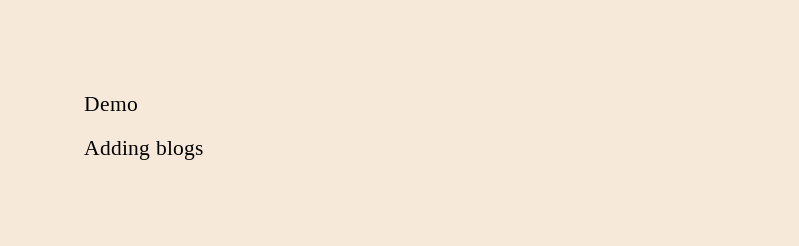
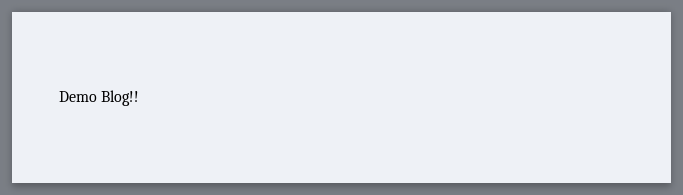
[84,141,203,160] // Adding blogs -> [101,90,140,106] Blog!!

